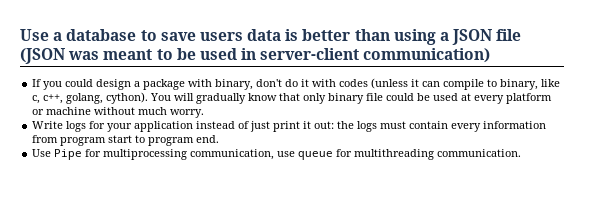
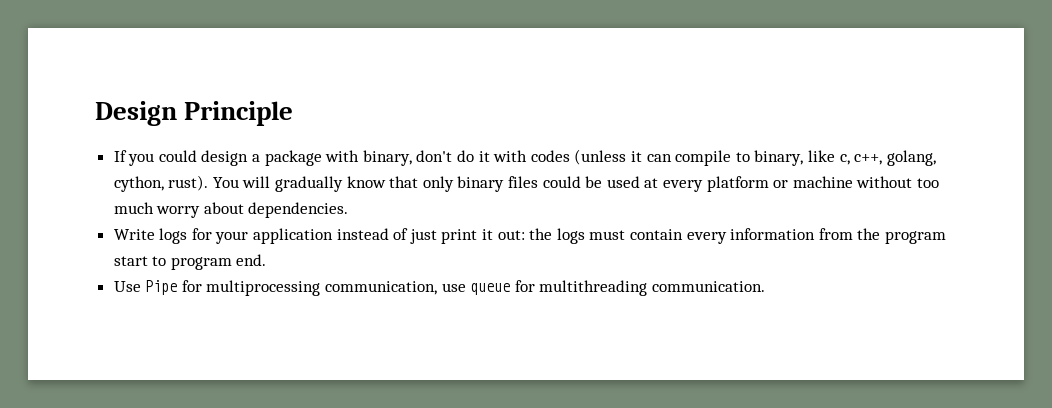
[20,29,522,45] [20,48,491,64] Use a database to save users data is better than using a JSON file (JSON was meant to be used in server-client communication) -> [95,101,294,126] Design Principle
[106,92,149,104] cython). -> [113,175,209,192] cython, rust).
[366,93,384,101] file -> [508,176,539,188] files
[138,107,205,118] much worry. -> [916,178,939,188] [113,202,349,218] too much worry about dependencies.
(59, 139) none -> [857,228,881,240] the

